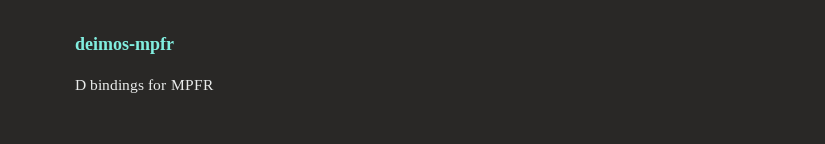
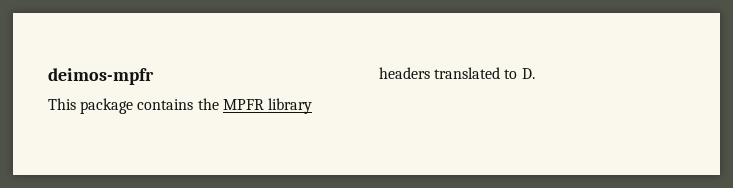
[75,79,214,93] D bindings for MPFR -> [48,98,312,114] [379,67,535,79] This package contains the MPFR library headers translated to D.

